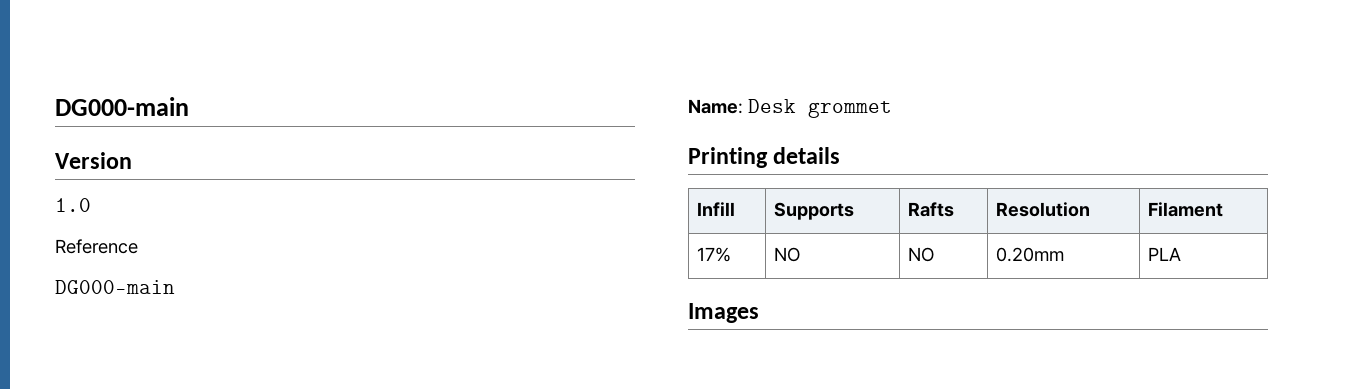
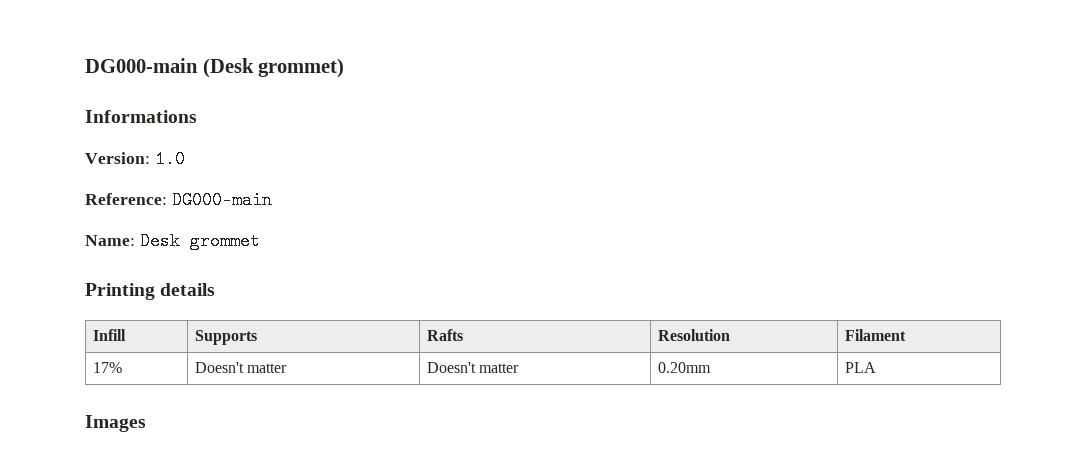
[55,97,189,116] [55,152,132,169] DG000-main // Version // -> [85,58,345,78] [85,110,197,123] [85,152,150,164] DG000-main (Desk grommet) // Informations // Version:
[55,239,138,254] Reference // -> [85,193,167,205] Reference:
[774,247,801,262] [908,247,935,262] NO | NO -> [194,362,288,373] [426,362,520,373] Doesn't matter | Doesn't matter

